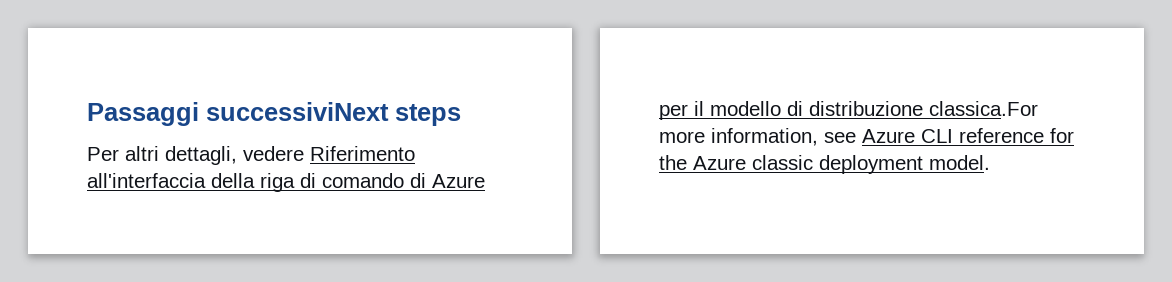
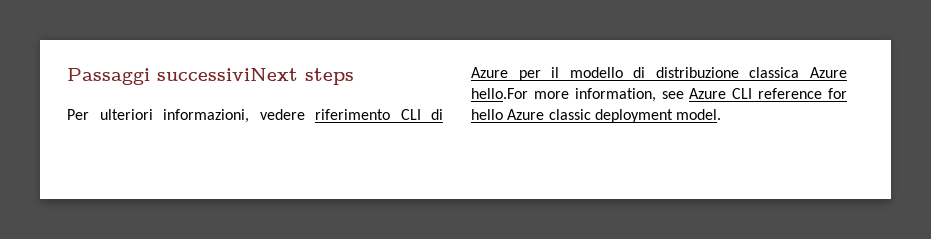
[125,146,415,165] [87,173,404,192] altri dettagli, vedere Riferimento all'interfaccia della riga di comando -> [99,109,421,123] ulteriori informazioni, vedere riferimento CLI
[929,101,1038,116] classica.For -> [749,67,847,78] [471,88,528,99] classica Azure hello.For
[659,155,687,170] the -> [471,109,503,120] hello

